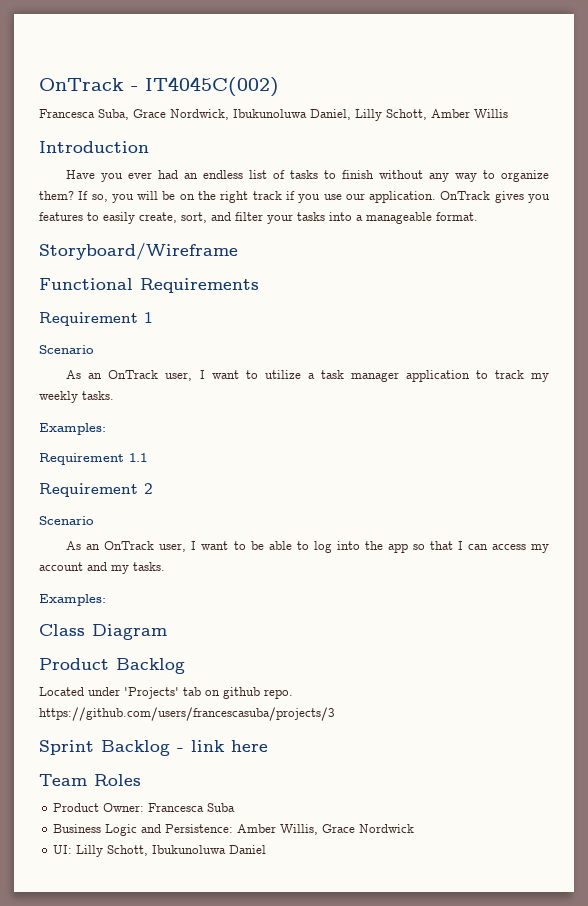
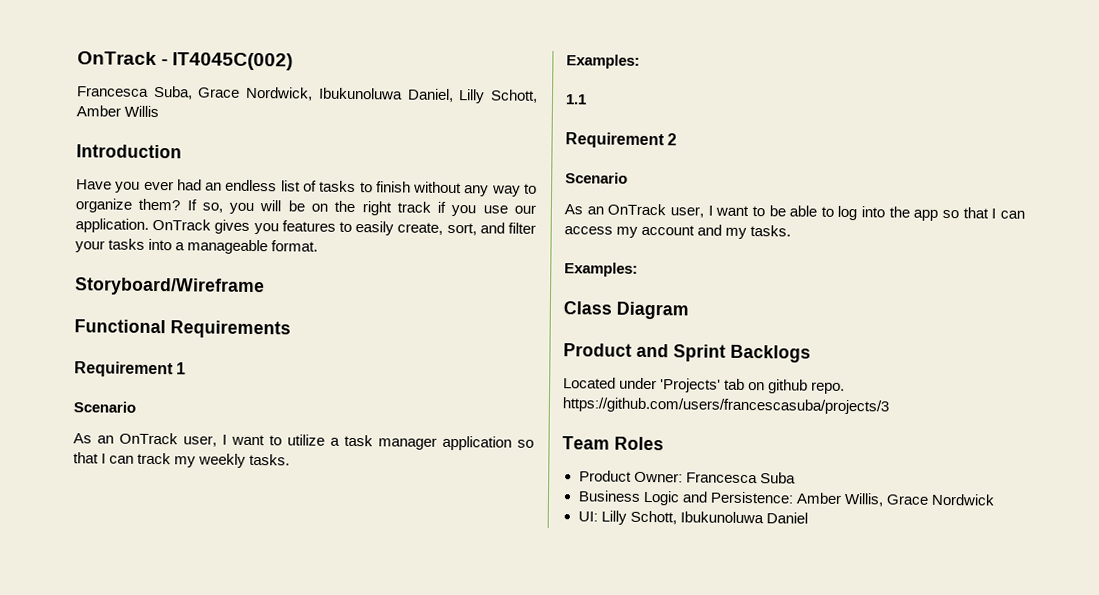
[475,370,488,379] to -> [517,439,534,448] [73,452,135,464] so that I can
[39,453,124,465] Requirement -> (640, 61) none
[116,658,185,674] Backlog -> [636,343,811,363] and Sprint Backlogs
[39,740,268,756] // Sprint Backlog - link here -> (889, 406) none

